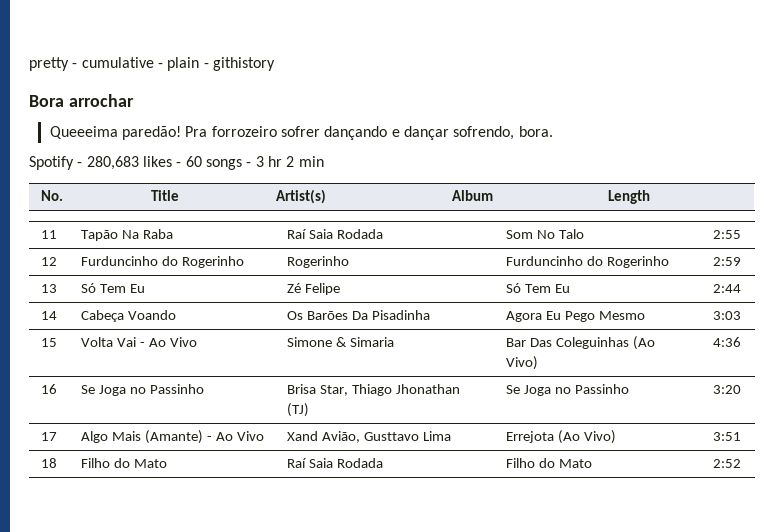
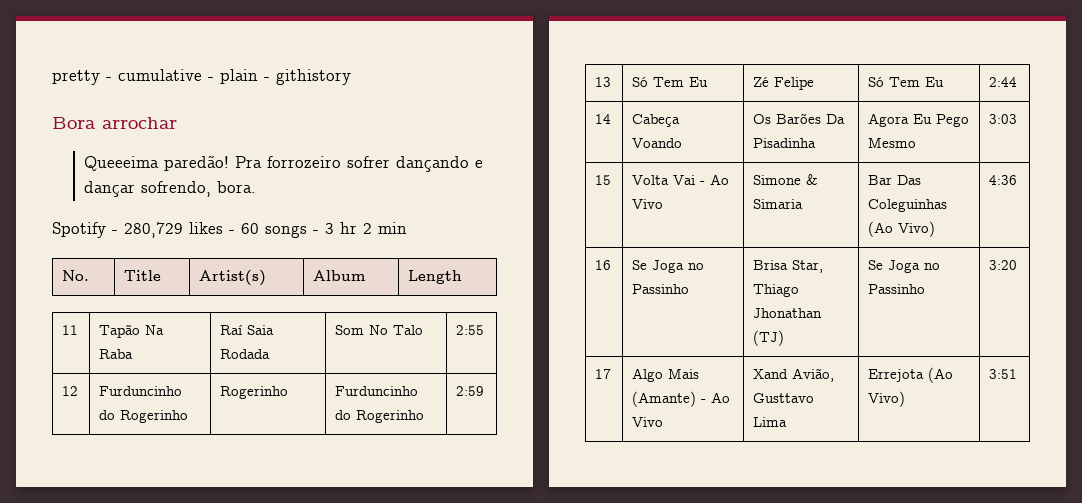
[86,156,139,170] 280,683 -> [124,222,183,238] 280,729
[40,458,57,468] [80,458,167,468] [286,458,383,468] [505,458,592,468] [712,459,741,468] // 18 | Filho do Mato | Raí Saia Rodada | Filho do Mato | 2:52 -> (1018, 374) none

